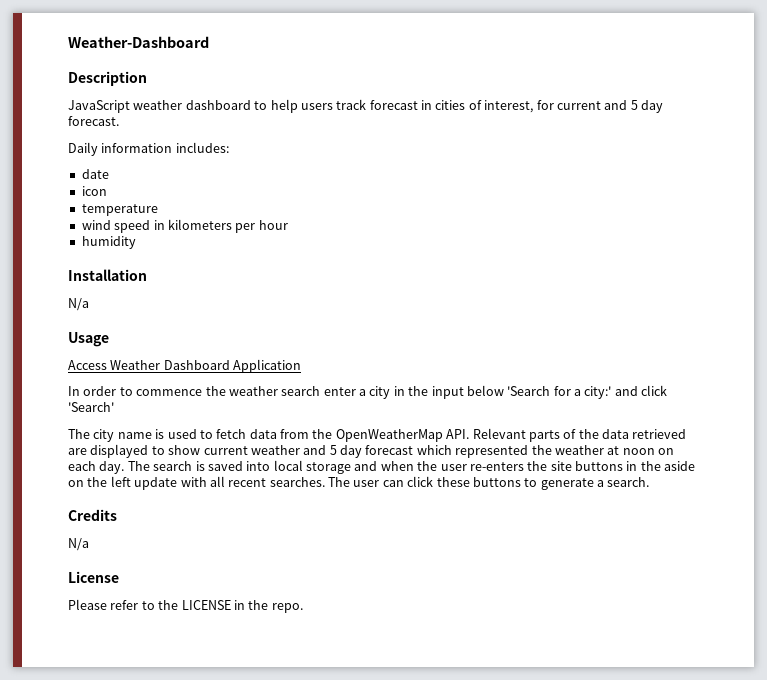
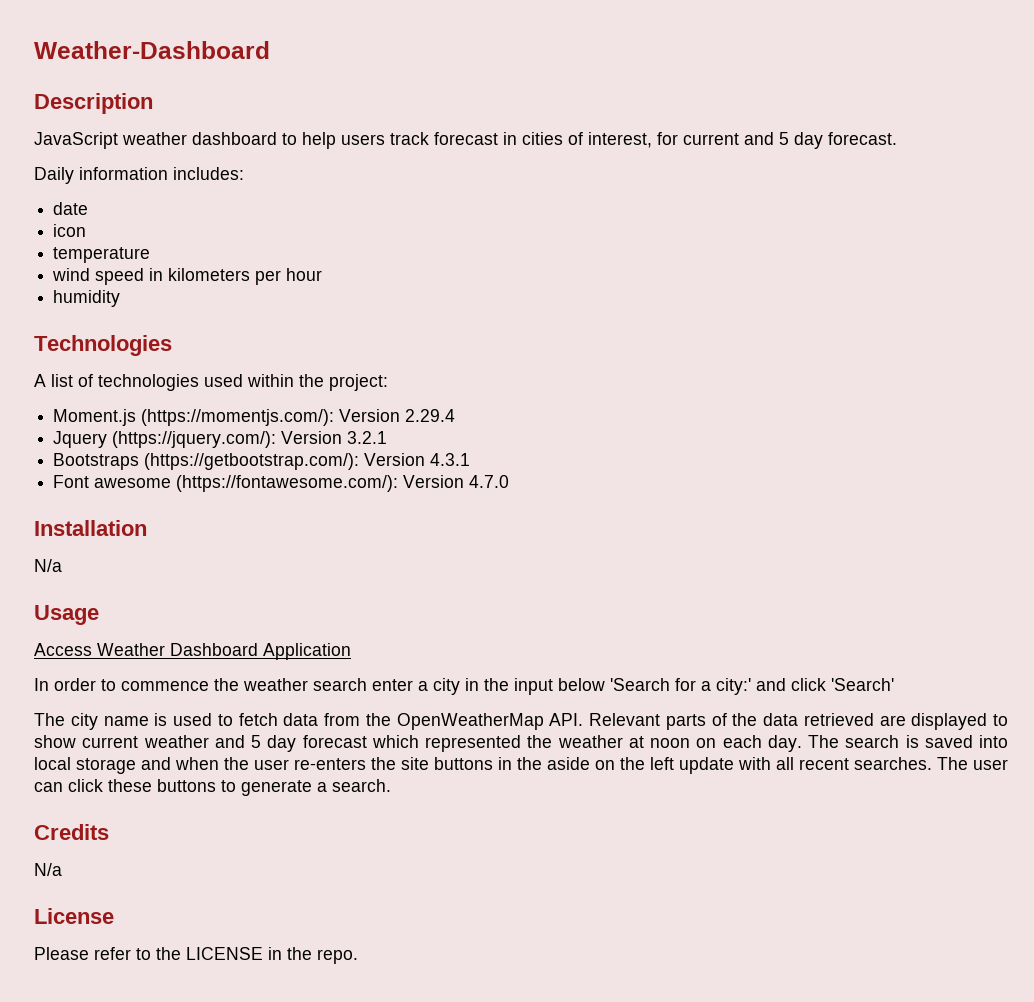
(136, 242) none -> [34,335,172,356] [34,374,388,391] [53,409,456,426] [53,431,388,448] [53,453,471,470] [53,475,510,492] // Technologies // A list of technologies used within the project: // Moment.js (https://momentjs.com/): Version 2.29.4 // Jquery (https://jquery.com/): Version 3.2.1 // Bootstraps (https://getbootstrap.com/): Version 4.3.1 // Font awesome (https://fontawesome.com/): Version 4.7.0

